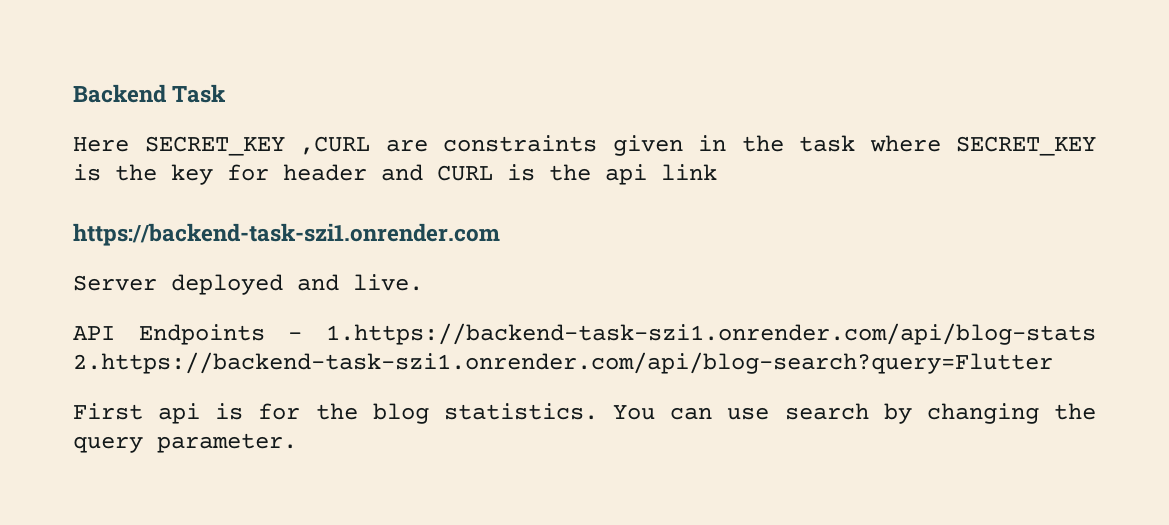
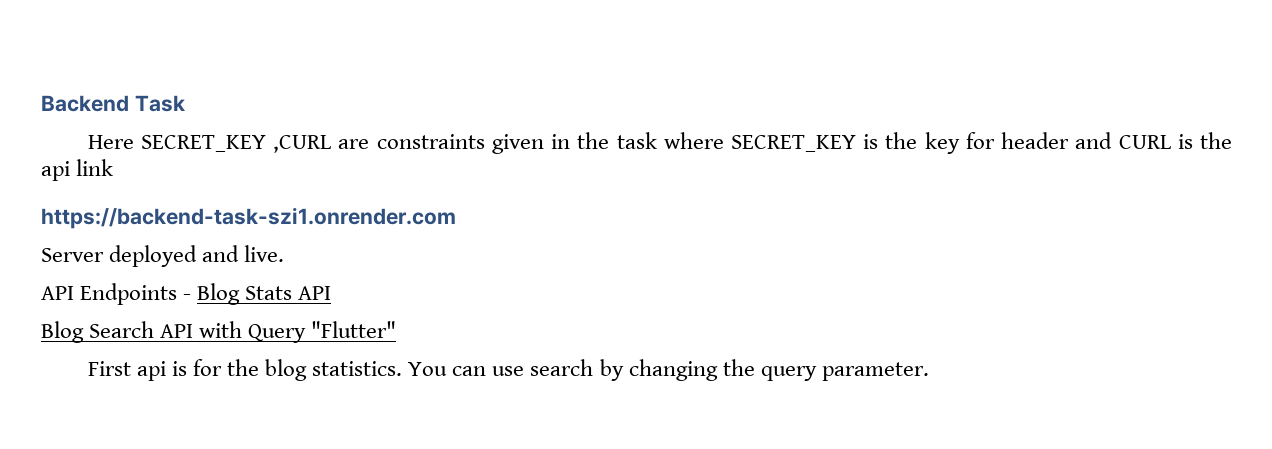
[326,323,1096,345] [73,352,1053,374] 1.https://backend-task-szi1.onrender.com/api/blog-stats 2.https://backend-task-szi1.onrender.com/api/blog-search?query=Flutter -> [197,283,332,305] [41,321,397,343] Blog Stats API // Blog Search API with Query "Flutter"

